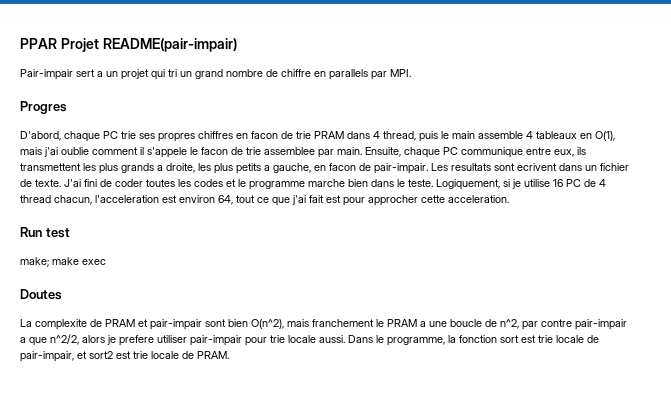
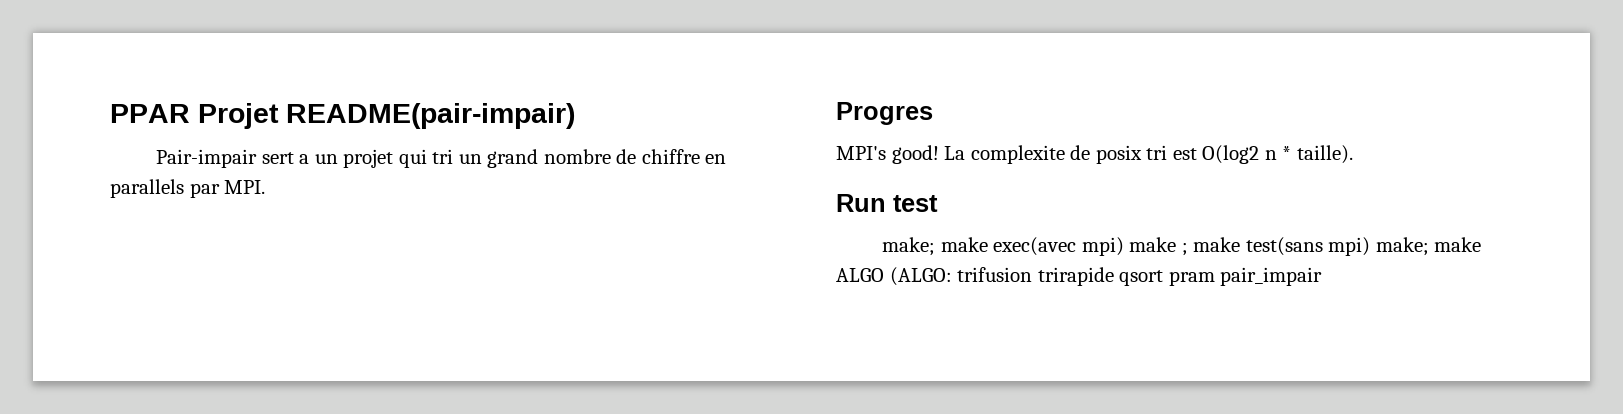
[20,131,615,142] [20,147,586,158] [20,163,629,174] [20,179,606,190] [20,195,509,206] [20,227,70,238] [20,257,106,267] [20,289,62,300] [20,319,627,330] [20,334,599,346] [20,351,229,362] D'abord, chaque PC trie ses propres chiffres en facon de trie PRAM dans 4 thread, puis le main assemble 4 tableaux en O(1), mais j'ai oublie comment il s'appele le facon de trie assemblee par main. Ensuite, chaque PC communique entre eux, ils transmettent les plus grands a droite, les plus petits a gauche, en facon de pair-impair. Les resultats sont ecrivent dans un fichier de texte. J'ai fini de coder toutes les codes et le programme marche bien dans le teste. Logiquement, si je utilise 16 PC de 4 thread chacun, l'acceleration est environ 64, tout ce que j'ai fait est pour approcher cette acceleration. // Run test // make; make exec // Doutes // La complexite de PRAM et pair-impair sont bien O(n^2), mais franchement le PRAM a une boucle de n^2, par contre pair-impair a que n^2/2, alors je prefere utiliser pair-impair pour trie locale aussi. Dans le programme, la fonction sort est trie locale de pair-impair, et sort2 est trie locale de PRAM. -> [836,145,1353,164] [836,194,938,212] [881,237,1482,256] [836,267,1323,286] MPI's good! La complexite de posix tri est O(log2 n * taille). // Run test // make; make exec(avec mpi) make ; make test(sans mpi) make; make ALGO (ALGO: trifusion trirapide qsort pram pair_impair

